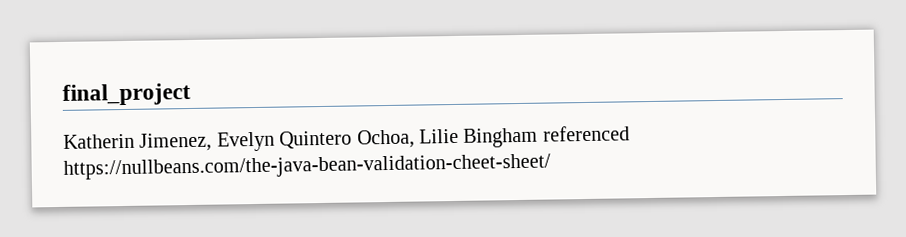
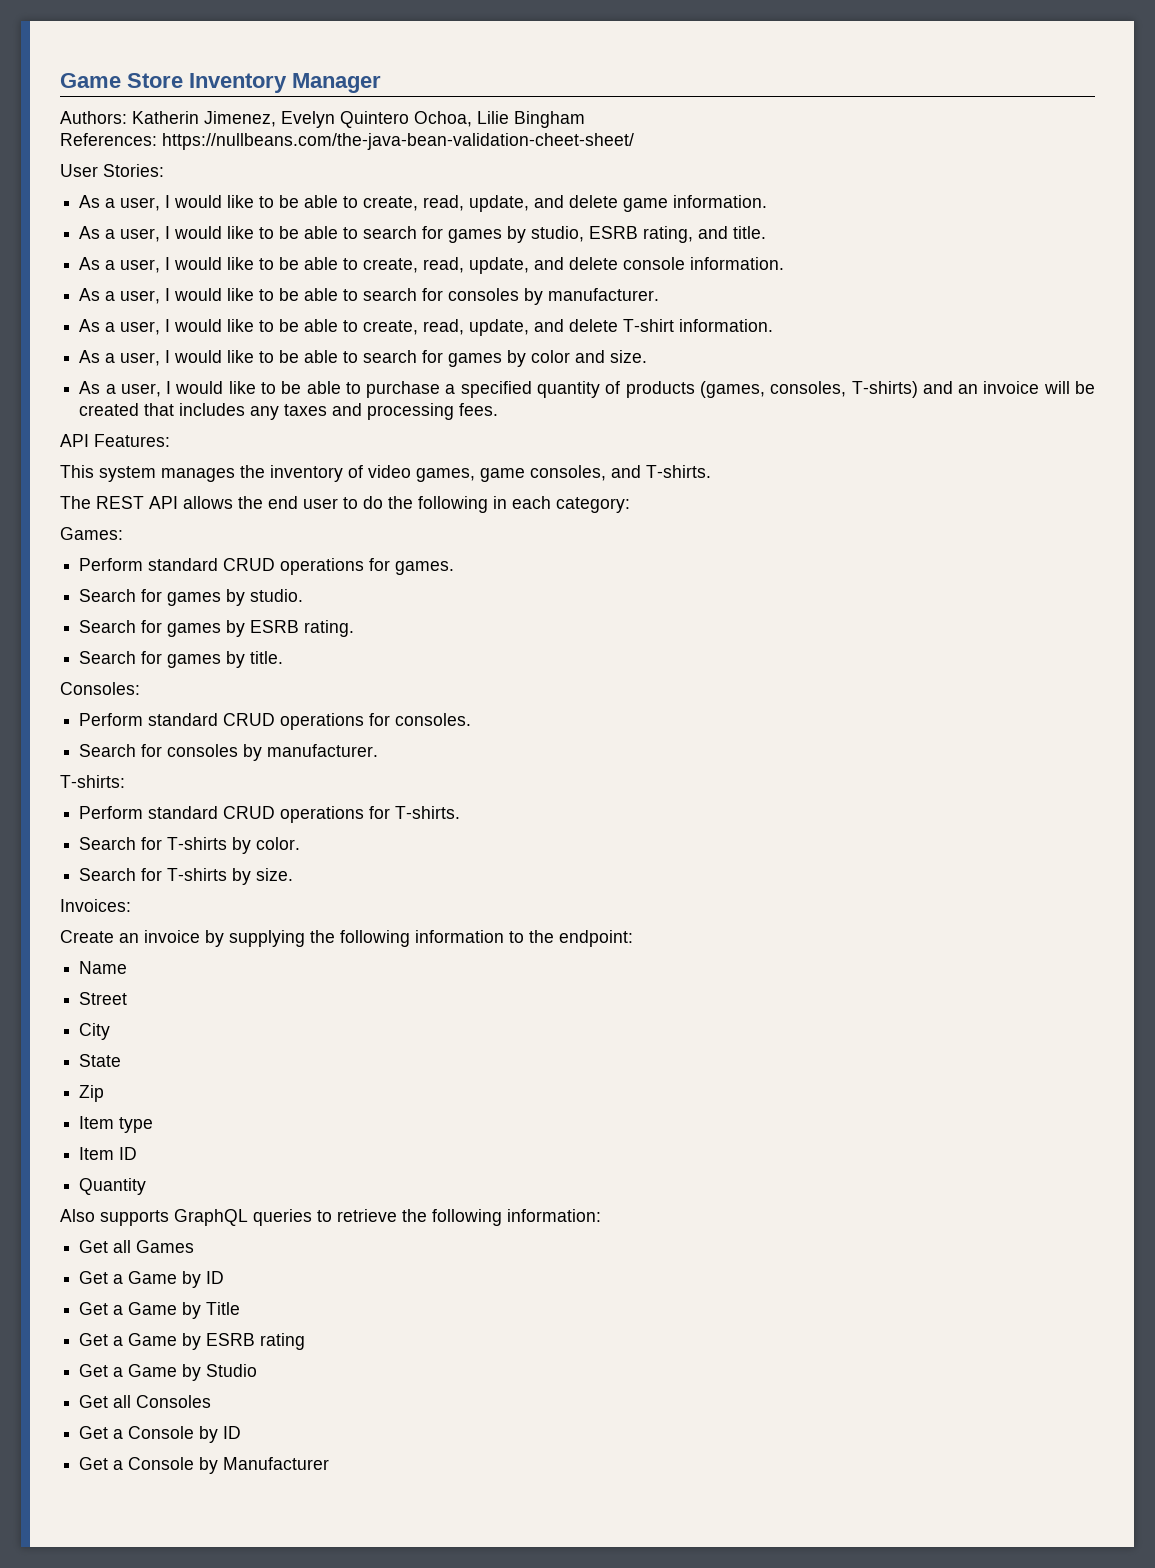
[62,82,191,106] final_project // -> [60,73,381,93] [60,111,127,124] Game Store Inventory Manager // Authors:
[542,125,630,142] referenced -> [60,133,157,146] // References:
(551, 166) none -> [60,164,164,177] [79,195,768,212] [79,226,767,243] [79,257,785,274] [79,288,660,305] [79,319,774,336] [79,350,648,367] [79,381,1096,398] [79,403,499,420] [60,434,170,447] [60,465,711,482] [60,496,630,513] [60,527,123,540] [79,558,455,575] [79,589,304,606] [79,620,355,637] [79,651,284,668] [60,682,140,695] [79,713,472,730] [79,744,379,761] [60,775,125,788] [79,806,461,823] [79,837,301,854] [79,868,294,885] [60,899,131,912] [60,930,633,947] [79,961,128,974] [79,992,128,1005] [79,1023,111,1040] [79,1054,122,1067] [79,1085,105,1102] [79,1116,154,1133] [79,1147,138,1160] [79,1178,147,1195] [60,1209,601,1226] [79,1240,195,1253] [79,1271,225,1288] [79,1302,241,1319] [79,1333,306,1350] [79,1364,258,1381] [79,1395,212,1408] [79,1426,242,1443] [79,1457,330,1474] // User Stories: // As a user, I would like to be able to create, read, update, and delete game information. // As a user, I would like to be able to search for games by studio, ESRB rating, and title. // As a user, I would like to be able to create, read, update, and delete console information. // As a user, I would like to be able to search for consoles by manufacturer. // As a user, I would like to be able to create, read, update, and delete T-shirt information. // As a user, I would like to be able to search for games by color and size. // As a user, I would like to be able to purchase a specified quantity of products (games, consoles, T-shirts) and an invoice will be created that includes any taxes and processing fees. // API Features: // This system manages the inventory of video games, game consoles, and T-shirts. // The REST API allows the end user to do the following in each category: // Games: // Perform standard CRUD operations for games. // Search for games by studio. // Search for games by ESRB rating. // Search for games by title. // Consoles: // Perform standard CRUD operations for consoles. // Search for consoles by manufacturer. // T-shirts: // Perform standard CRUD operations for T-shirts. // Search for T-shirts by color. // Search for T-shirts by size. // Invoices: // Create an invoice by supplying the following information to the endpoint: // Name // Street // City // State // Zip // Item type // Item ID // Quantity // Also supports GraphQL queries to retrieve the following information: // Get all Games // Get a Game by ID // Get a Game by Title // Get a Game by ESRB rating // Get a Game by Studio // Get all Consoles // Get a Console by ID // Get a Console by Manufacturer

